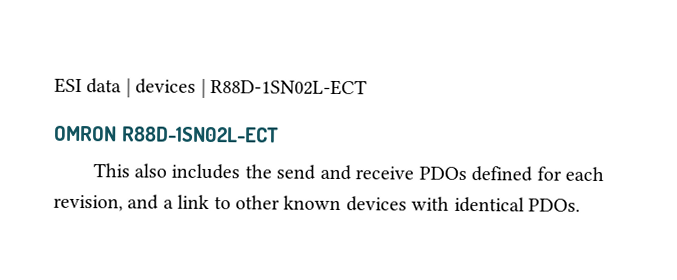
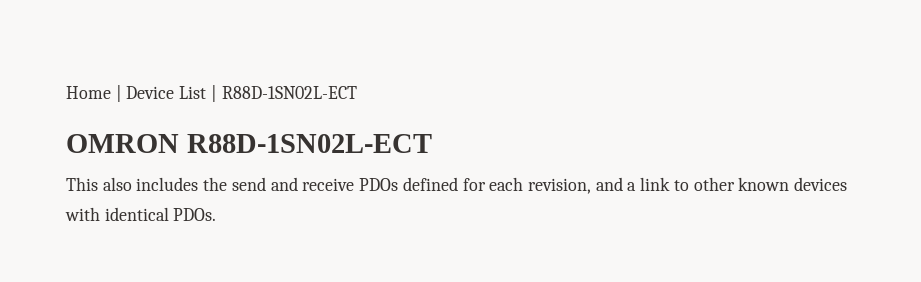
[54,77,197,98] ESI data | devices -> [66,85,207,102] Home | Device List

